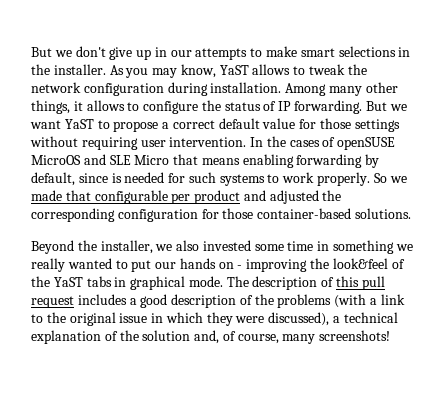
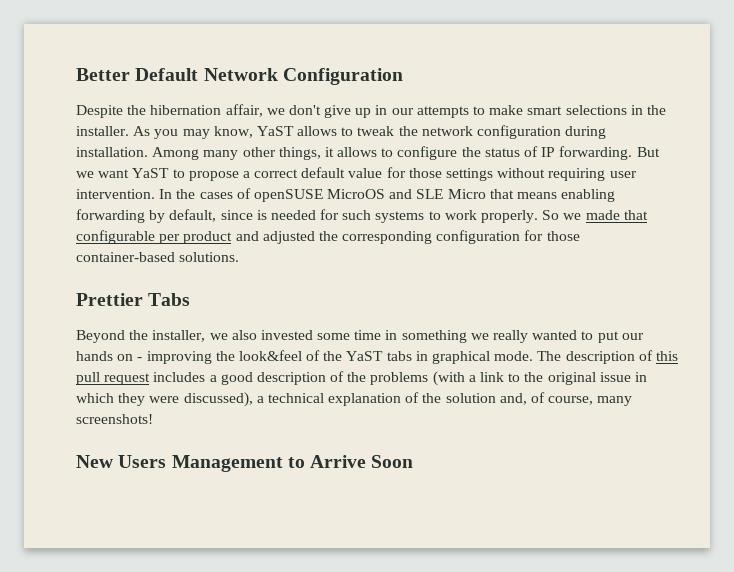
[31,47,52,57] But -> [76,68,403,85] [76,104,263,118] Better Default Network Configuration // Despite the hibernation affair,
(411, 213) none -> [76,293,191,306] // Prettier Tabs
(391, 335) none -> [76,455,414,472] // New Users Management to Arrive Soon

